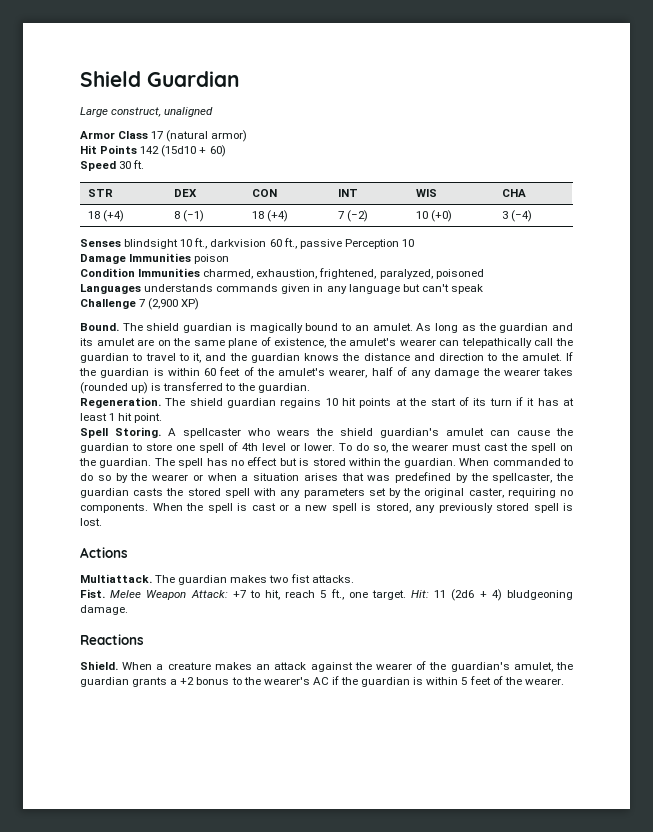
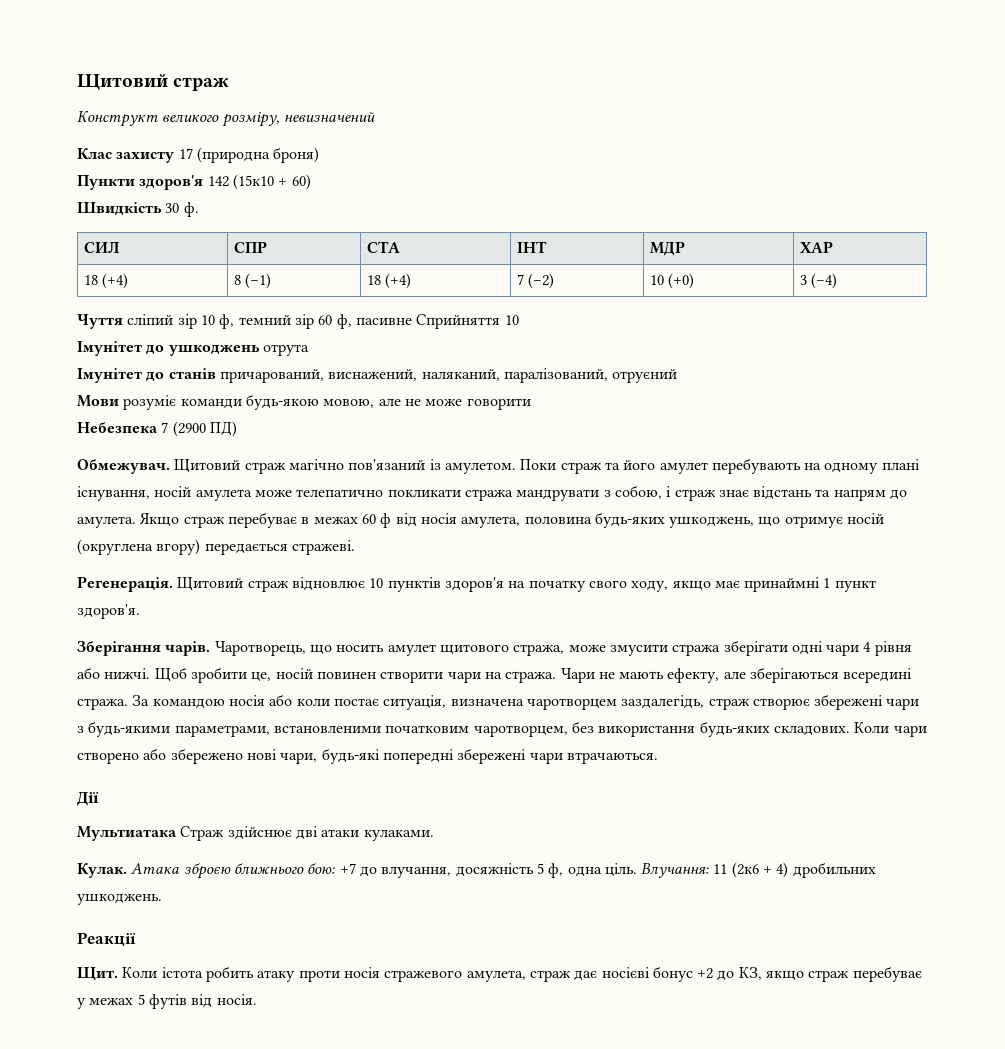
[80,71,240,87] [80,107,214,117] [80,130,248,142] [80,145,226,157] [80,160,145,171] [87,189,113,197] [173,189,197,197] [251,189,277,197] [337,189,358,197] [415,189,437,197] [501,189,526,197] Shield Guardian // Large construct, unaligned // Armor Class 17 (natural armor) // Hit Points 142 (15d10 + 60) // Speed 30 ft. // STR | DEX | CON | INT | WIS | CHA -> [77,74,230,91] [77,111,375,127] [77,147,320,163] [77,174,311,190] [77,202,199,217] [84,241,121,253] [234,241,268,253] [367,241,401,253] [517,241,548,253] [650,241,686,256] [800,241,834,253] Щитовий страж // Конструкт великого розміру, невизначений // Клас захисту 17 (природна броня) // Пункти здоров'я 142 (15к10 + 60) // Швидкість 30 ф. // СИЛ | СПР | СТА | ІНТ | МДР | ХАР
[80,238,414,249] [80,253,230,264] [80,268,484,279] [80,284,483,294] [80,298,200,310] [80,323,574,333] [80,337,573,348] [80,352,573,363] [79,367,573,378] [80,382,310,394] [80,397,575,408] [80,413,163,423] [80,427,573,438] [80,442,573,453] [79,457,573,468] [80,472,573,483] [80,488,573,498] [80,503,573,513] [80,518,102,526] [80,547,128,558] [80,574,354,585] [80,589,574,601] [80,605,128,615] [80,634,144,645] [80,661,573,672] [80,676,564,687] Senses blindsight 10 ft., darkvision 60 ft., passive Perception 10 // Damage Immunities poison // Condition Immunities charmed, exhaustion, frightened, paralyzed, poisoned // Languages understands commands given in any language but can't speak // Challenge 7 (2,900 XP) // Bound. The shield guardian is magically bound to an amulet. As long as the guardian and its amulet are on the same plane of existence, the amulet's wearer can telepathically call the guardian to travel to it, and the guardian knows the distance and direction to the amulet. If the guardian is within 60 feet of the amulet's wearer, half of any damage the wearer takes (rounded up) is transferred to the guardian. // Regeneration. The shield guardian regains 10 hit points at the start of its turn if it has at least 1 hit point. // Spell Storing. A spellcaster who wears the shield guardian's amulet can cause the guardian to store one spell of 4th level or lower. To do so, the wearer must cast the spell on the guardian. The spell has no effect but is stored within the guardian. When commanded to do so by the wearer or when a situation arises that was predefined by the spellcaster, the guardian casts the stored spell with any parameters set by the original caster, requiring no components. When the spell is cast or a new spell is stored, any previously stored spell is lost. // Actions // Multiattack. The guardian makes two fist attacks. // Fist. Melee Weapon Attack: +7 to hit, reach 5 ft., one target. Hit: 11 (2d6 + 4) bludgeoning damage. // Reactions // Shield. When a creature makes an attack against the wearer of the guardian's amulet, the guardian grants a +2 bonus to the wearer's AC if the guardian is within 5 feet of the wearer. -> [77,314,519,329] [77,341,309,356] [77,368,678,383] [77,394,531,410] [77,421,237,437] [77,458,920,474] [77,485,908,501] [77,512,885,528] [77,539,355,555] [77,576,876,592] [77,604,140,619] [77,640,912,656] [77,667,913,683] [77,694,920,710] [77,721,927,737] [77,748,658,764] [77,792,99,806] [77,826,434,841] [77,862,876,879] [77,893,162,905] [77,932,136,947] [77,966,922,982] [77,994,257,1009] Чуття сліпий зір 10 ф, темний зір 60 ф, пасивне Сприйняття 10 // Імунітет до ушкоджень отрута // Імунітет до станів причарований, виснажений, наляканий, паралізований, отруєний // Мови розуміє команди будь-якою мовою, але не може говорити // Небезпека 7 (2900 ПД) // Обмежувач. Щитовий страж магічно пов'язаний із амулетом. Поки страж та його амулет перебувають на одному плані існування, носій амулета може телепатично покликати стража мандрувати з собою, і страж знає відстань та напрям до амулета. Якщо страж перебуває в межах 60 ф від носія амулета, половина будь-яких ушкоджень, що отримує носій (округлена вгору) передається стражеві. // Регенерація. Щитовий страж відновлює 10 пунктів здоров'я на початку свого ходу, якщо має принаймні 1 пункт здоров'я. // Зберігання чарів. Чаротворець, що носить амулет щитового стража, може змусити стража зберігати одні чари 4 рівня або нижчі. Щоб зробити це, носій повинен створити чари на стража. Чари не мають ефекту, але зберігаються всередині стража. За командою носія або коли постає ситуація, визначена чаротворцем заздалегідь, страж створює збережені чари з будь-якими параметрами, встановленими початковим чаротворцем, без використання будь-яких складових. Коли чари створено або збережено нові чари, будь-які попередні збережені чари втрачаються. // Дії // Мультиатака Страж здійснює дві атаки кулаками. // Кулак. Атака зброєю ближнього бою: +7 до влучання, досяжність 5 ф, одна ціль. Влучання: 11 (2к6 + 4) дробильних ушкоджень. // Реакції // Щит. Коли істота робить атаку проти носія стражевого амулета, страж дає носієві бонус +2 до КЗ, якщо страж перебуває у межах 5 футів від носія.

